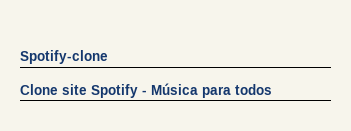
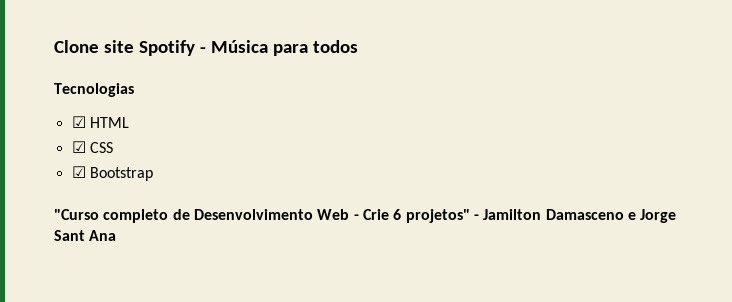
[20,50,108,64] Spotify-clone // -> (54, 46) none
(272, 89) none -> [54,83,134,97] [71,116,129,128] [71,141,113,153] [71,166,153,181] [54,209,677,223] [54,230,117,241] // Tecnologias // ☑ HTML // ☑ CSS // ☑ Bootstrap // "Curso completo de Desenvolvimento Web - Crie 6 projetos" - Jamilton Damasceno e Jorge Sant Ana

